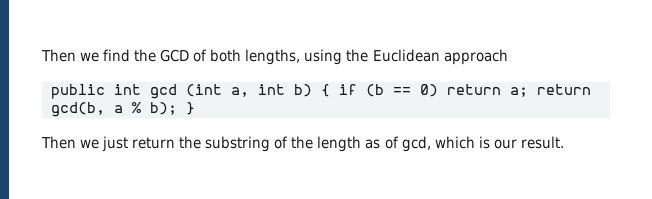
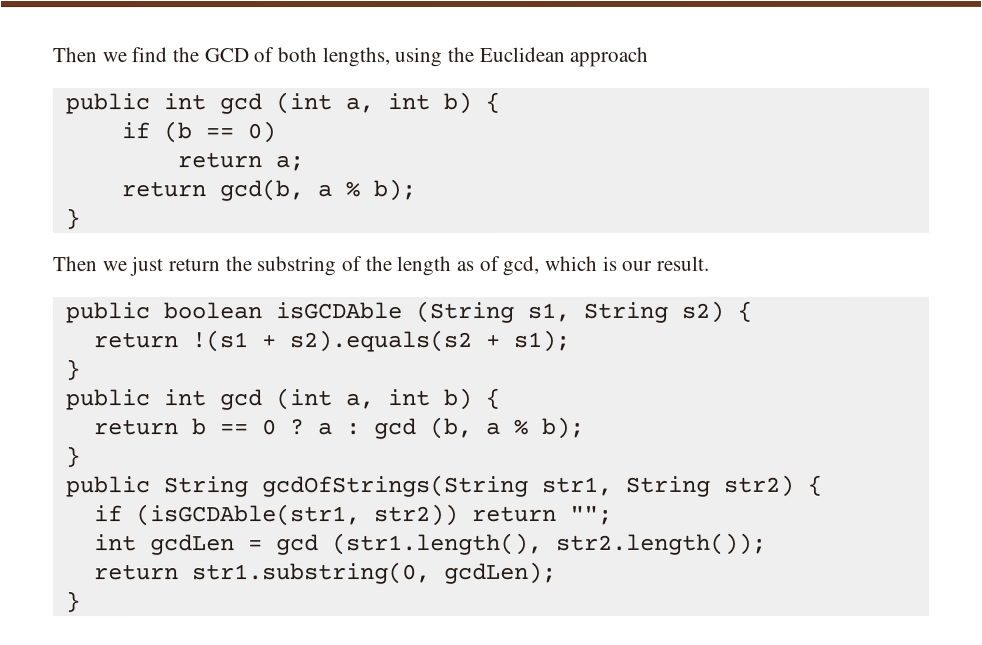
(330, 90) none -> (500, 102) //
(438, 90) none -> (276, 132) //
(528, 92) none -> (304, 163) //
(177, 108) none -> (416, 190) //
(564, 142) none -> [64,300,752,324] [93,329,571,353] [65,359,81,381] [65,387,501,411] [93,416,585,440] [65,446,81,468] [65,474,823,498] [93,504,613,527] [93,532,767,556] [93,561,557,585] [65,591,81,613] // public boolean isGCDAble (String s1, String s2) { // return !(s1 + s2).equals(s2 + s1); // } // public int gcd (int a, int b) { // return b == 0 ? a : gcd (b, a % b); // } // public String gcdOfStrings(String str1, String str2) { // if (isGCDAble(str1, str2)) return ""; // int gcdLen = gcd (str1.length(), str2.length()); // return str1.substring(0, gcdLen); // }

